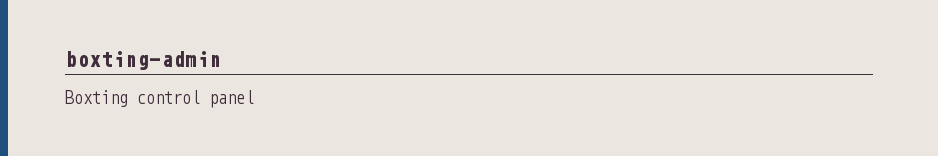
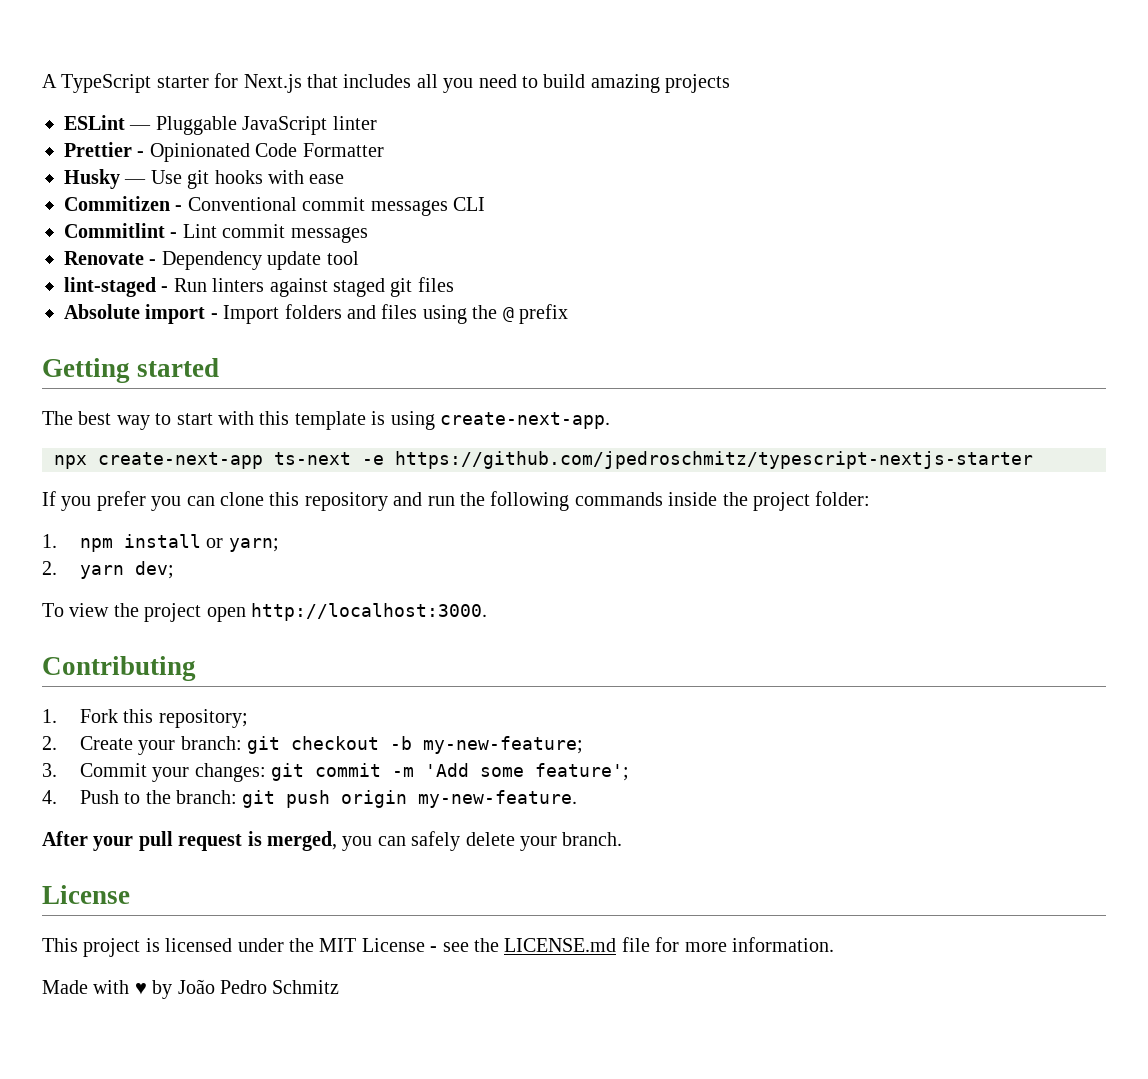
[65,51,221,70] [65,90,254,108] boxting-admin // Boxting control panel -> [42,73,731,93] [64,115,377,135] [64,142,384,162] [64,169,345,189] [64,196,485,216] [64,223,368,243] [64,251,359,270] [64,277,454,297] [64,304,568,324] [42,358,220,383] [42,411,610,430] [54,451,1033,469] [42,491,871,511] [42,534,279,552] [42,561,174,579] [42,603,487,622] [42,656,196,681] [42,709,248,728] [42,736,584,755] [42,763,630,782] [42,790,578,808] [42,831,623,851] [42,885,130,904] [42,937,834,957] [42,979,340,999] A TypeScript starter for Next.js that includes all you need to build amazing projects // ESLint — Pluggable JavaScript linter // Prettier - Opinionated Code Formatter // Husky — Use git hooks with ease // Commitizen - Conventional commit messages CLI // Commitlint - Lint commit messages // Renovate - Dependency update tool // lint-staged - Run linters against staged git files // Absolute import - Import folders and files using the @ prefix // Getting started // The best way to start with this template is using create-next-app. // npx create-next-app ts-next -e https://github.com/jpedroschmitz/typescript-nextjs-starter // If you prefer you can clone this repository and run the following commands inside the project folder: // 1. npm install or yarn; // 2. yarn dev; // To view the project open http://localhost:3000. // Contributing // 1. Fork this repository; // 2. Create your branch: git checkout -b my-new-feature; // 3. Commit your changes: git commit -m 'Add some feature'; // 4. Push to the branch: git push origin my-new-feature. // After your pull request is merged, you can safely delete your branch. // License // This project is licensed under the MIT License - see the LICENSE.md file for more information. // Made with ♥ by João Pedro Schmitz

